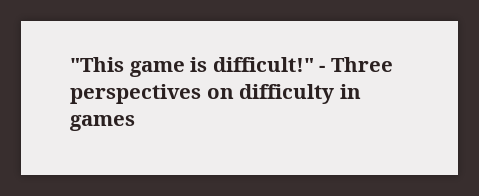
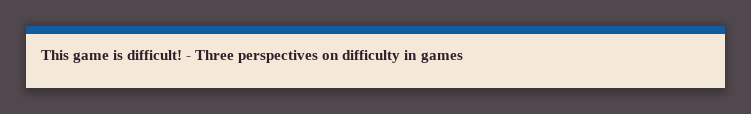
[70,57,124,72] "This -> [41,50,69,60] This
[212,57,314,72] difficult!" -> [127,50,183,60] difficult!

